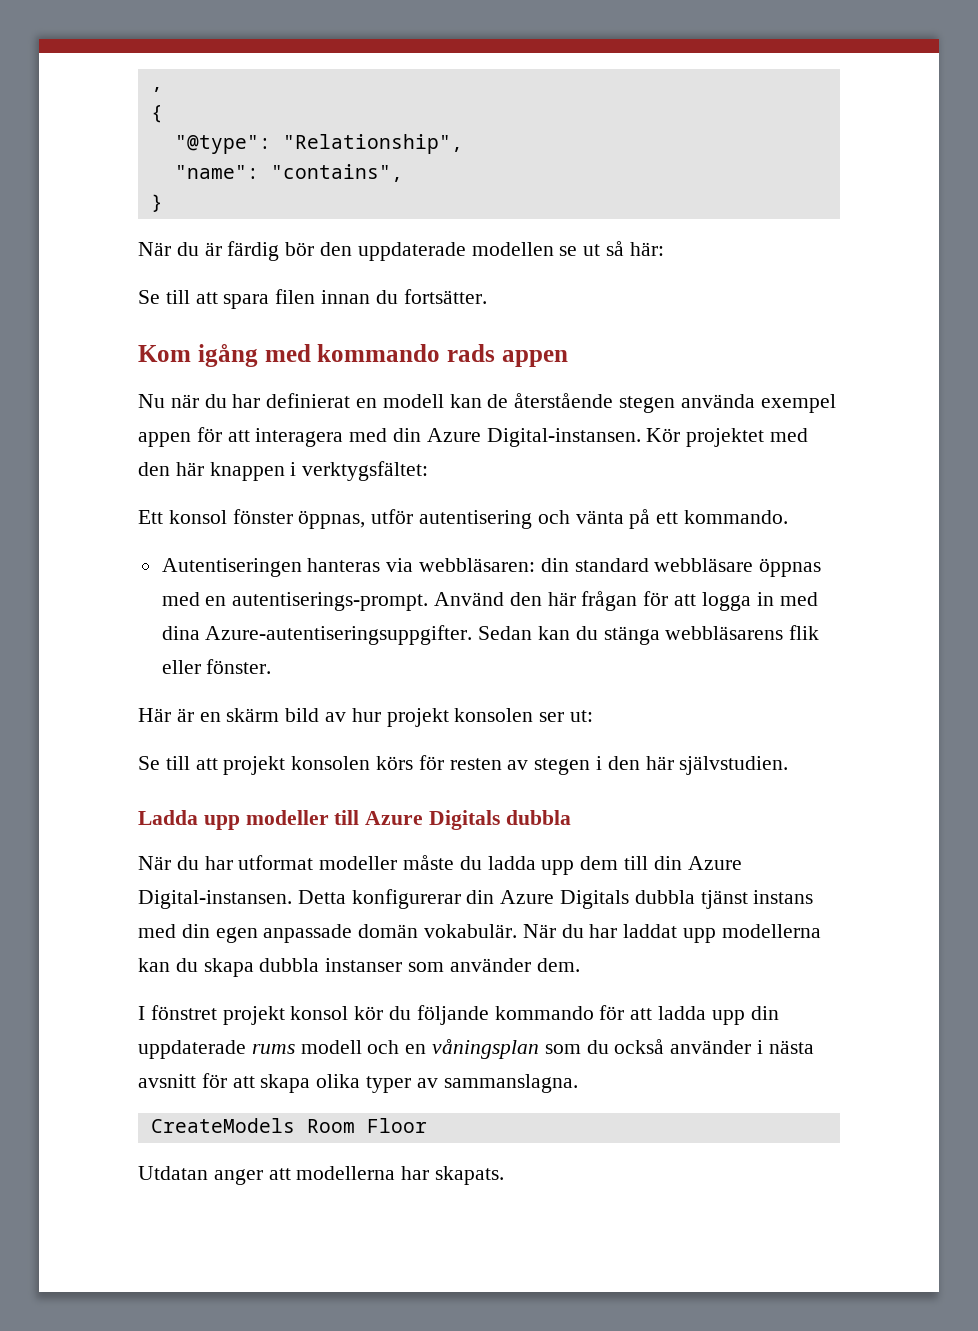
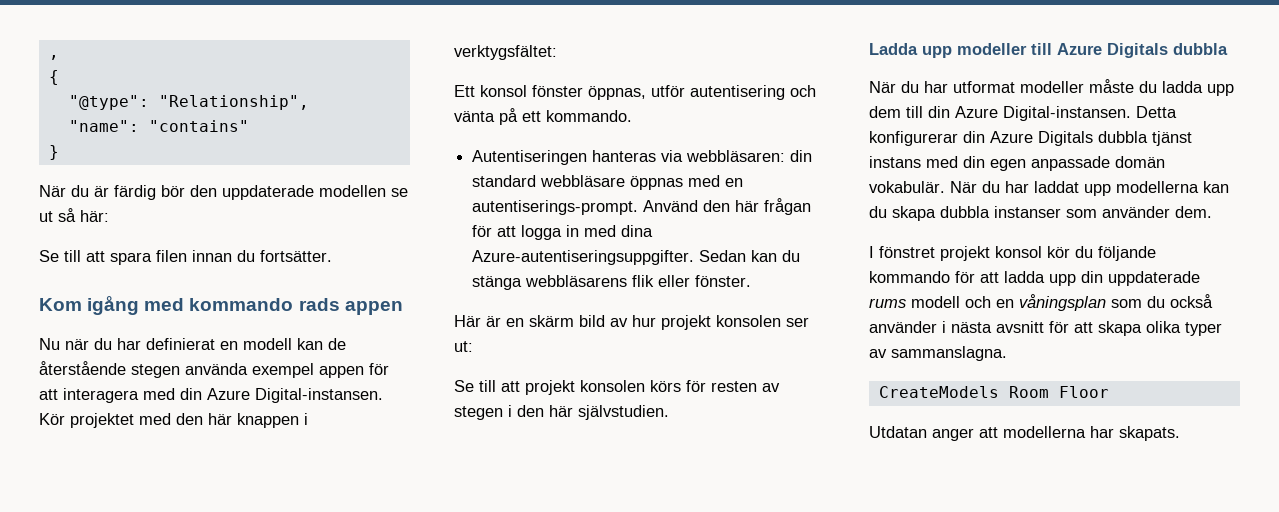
[270,164,403,182] "contains", -> [148,120,249,132] "contains"

